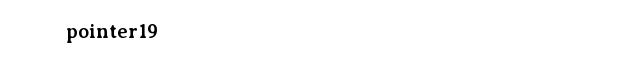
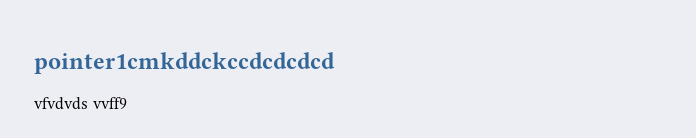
[66,24,158,43] pointer19 -> [34,52,335,74] [34,97,127,110] pointer1cmkddckccdcdcdcd // vfvdvds vvff9

